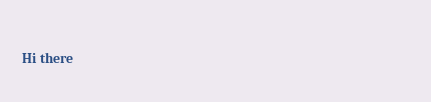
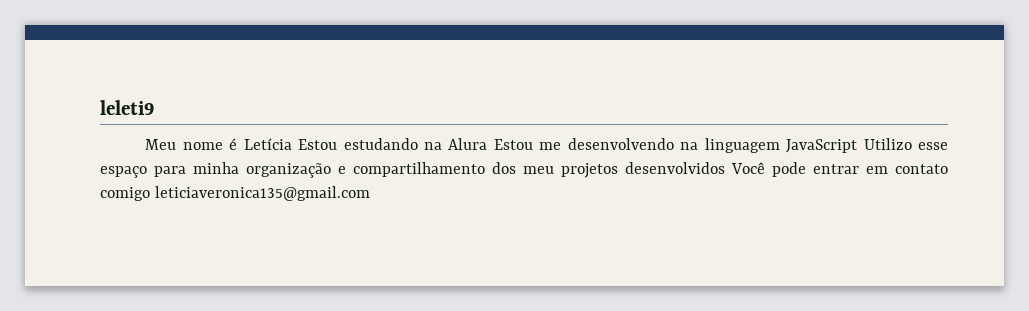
[22,52,73,63] Hi there -> [100,100,154,115] [145,138,948,153] [100,162,948,178] [100,186,370,201] leleti9 // Meu nome é Letícia Estou estudando na Alura Estou me desenvolvendo na linguagem JavaScript Utilizo esse espaço para minha organização e compartilhamento dos meu projetos desenvolvidos Você pode entrar em contato comigo leticiaveronica135@gmail.com

